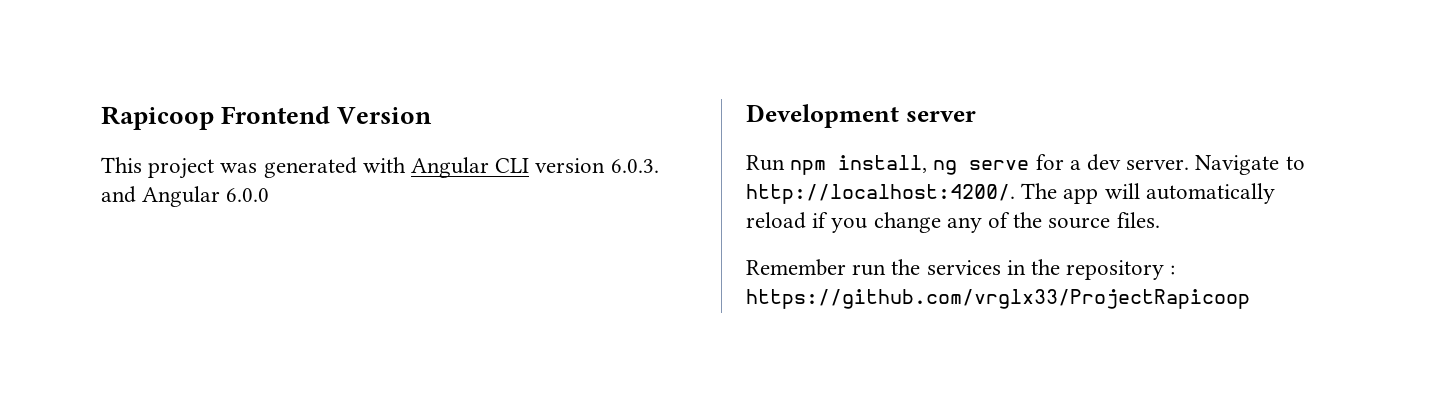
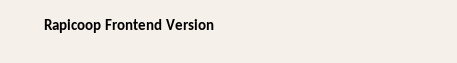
[101,157,659,179] [101,186,270,207] [746,104,976,128] [746,154,1305,175] [746,183,1275,204] [746,212,1160,233] [746,259,1176,280] [746,289,1250,309] // This project was generated with Angular CLI version 6.0.3. and Angular 6.0.0 // Development server // Run npm install, ng serve for a dev server. Navigate to http://localhost:4200/. The app will automatically reload if you change any of the source files. // Remember run the services in the repository : https://github.com/vrglx33/ProjectRapicoop -> (214, 24) none

